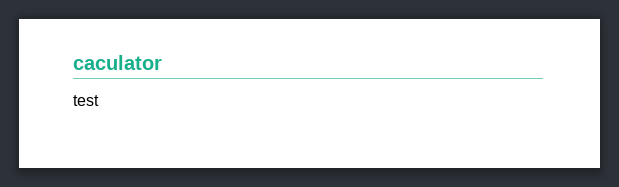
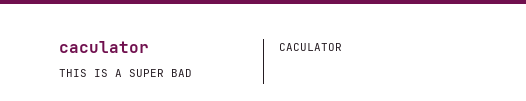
[73,95,99,106] test -> [59,69,192,77] [279,43,342,51] THIS IS A SUPER BAD CACULATOR

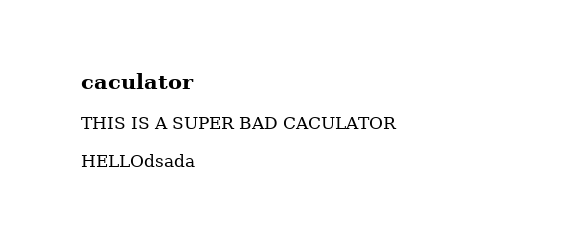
(342, 47) none -> [81,154,195,167] // HELLOdsada

